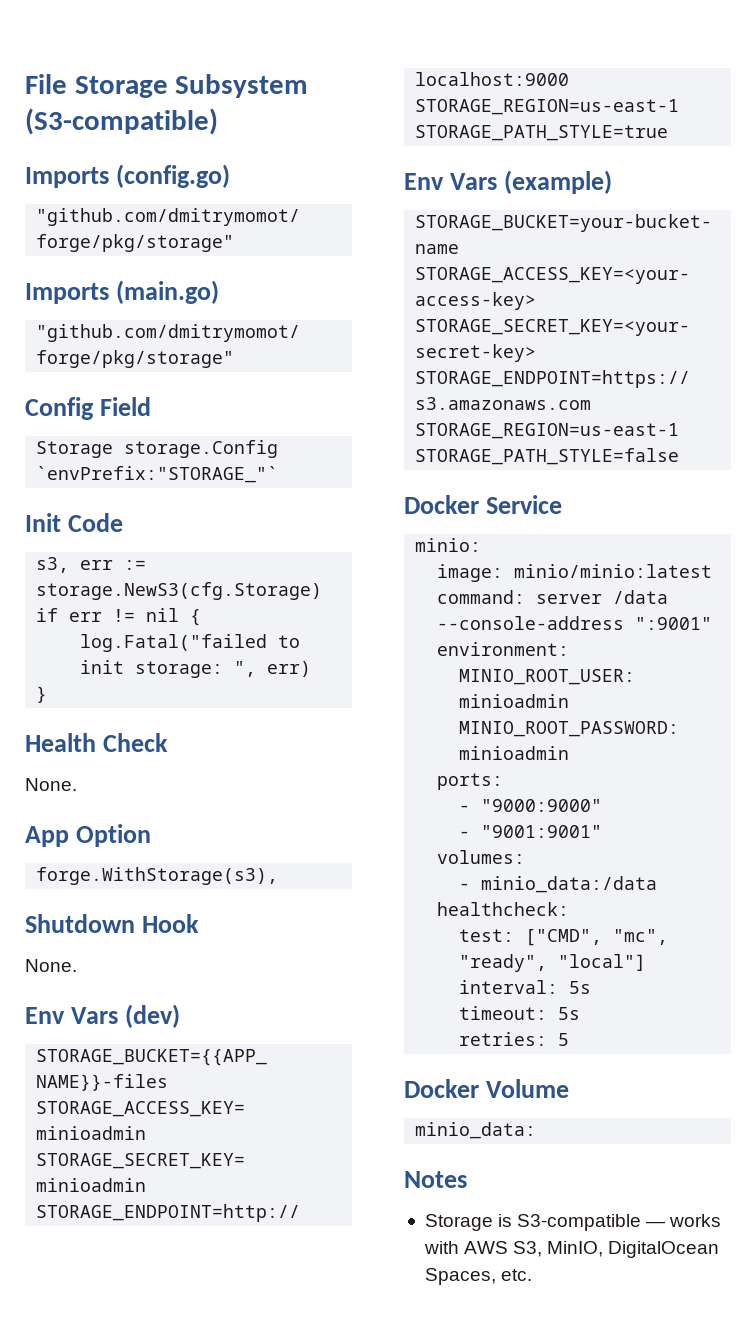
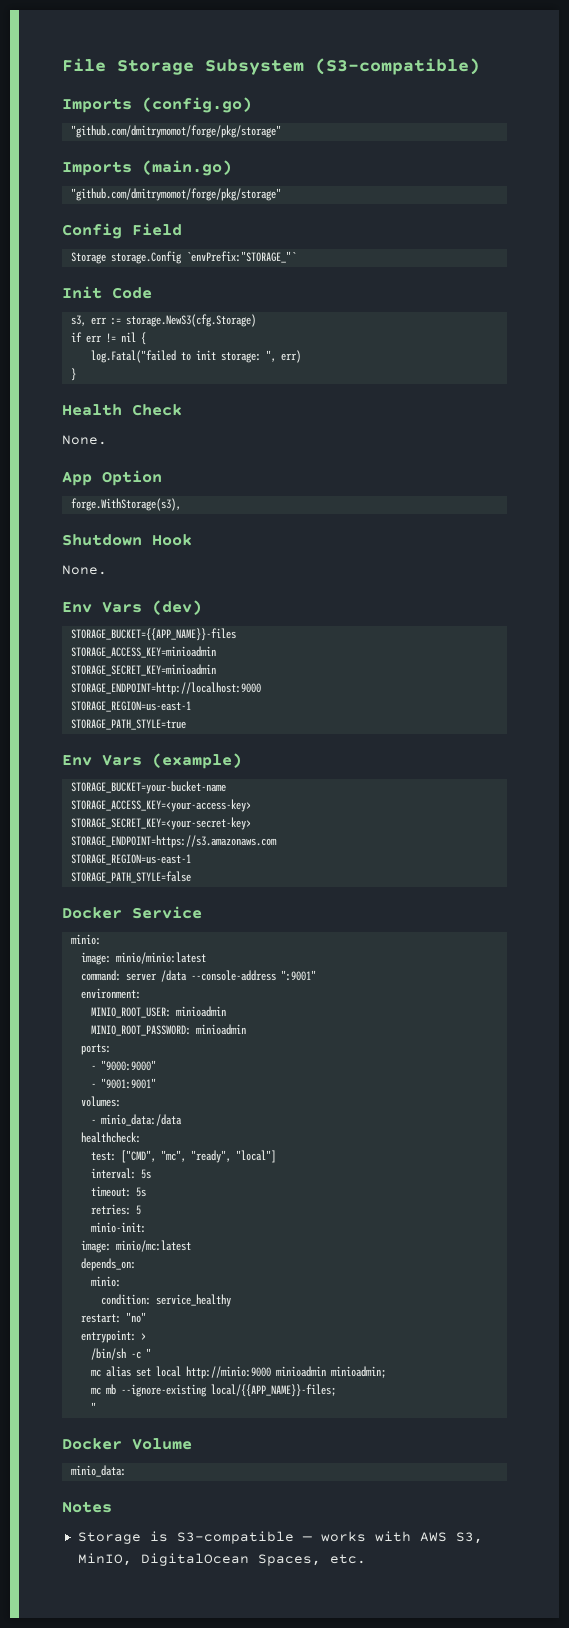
(570, 1039) none -> [90,1222,146,1233] [80,1240,191,1253] [80,1258,136,1271] [90,1276,121,1287] [100,1294,231,1307] [80,1312,146,1323] [80,1330,146,1343] [90,1348,151,1360] [90,1366,386,1379] [90,1384,336,1397] [90,1402,96,1412] // minio-init: // image: minio/mc:latest // depends_on: // minio: // condition: service_healthy // restart: "no" // entrypoint: > // /bin/sh -c " // mc alias set local http://minio:9000 minioadmin minioadmin; // mc mb --ignore-existing local/{{APP_NAME}}-files; // "

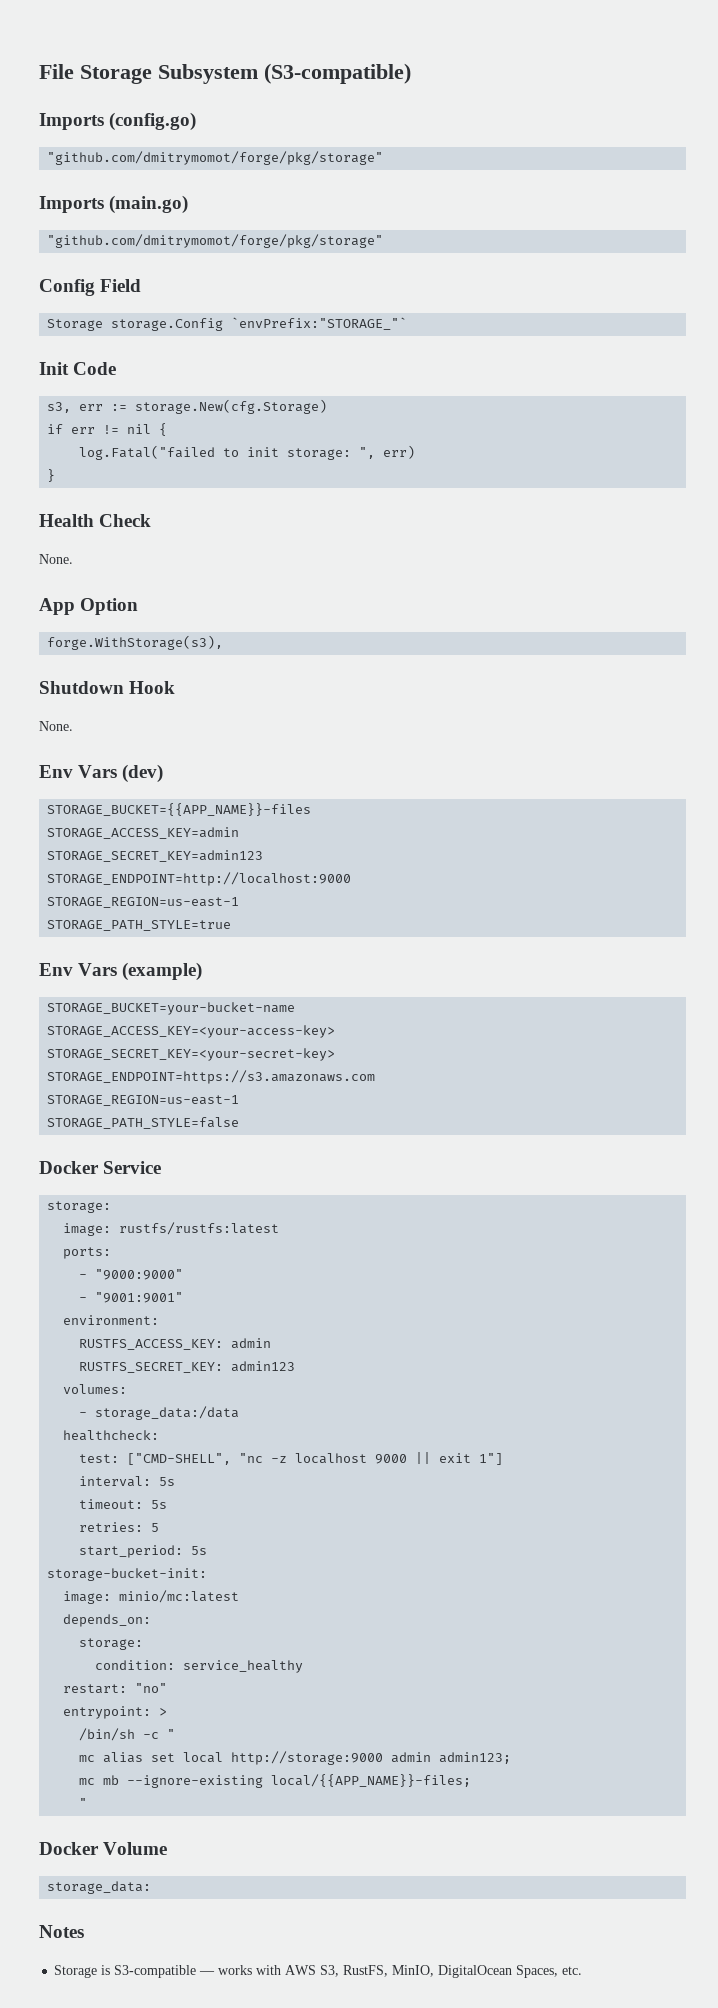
[125,314,256,327] storage.NewS3(cfg.Storage) -> [135,399,328,414] storage.New(cfg.Storage)
[70,646,216,658] [70,664,216,676] STORAGE_ACCESS_KEY=minioadmin // STORAGE_SECRET_KEY=minioadmin -> [47,827,240,839] [47,850,264,862] STORAGE_ACCESS_KEY=admin // STORAGE_SECRET_KEY=admin123
[70,934,101,945] [80,952,206,965] [80,970,316,982] [80,988,141,999] [90,1006,226,1018] [90,1024,246,1036] minio: // image: minio/minio:latest // command: server /data --console-address ":9001" // environment: // MINIO_ROOT_USER: minioadmin // MINIO_ROOT_PASSWORD: minioadmin -> [47,1201,112,1213] [63,1222,280,1236] storage: // image: rustfs/rustfs:latest
(156, 1083) none -> [63,1315,160,1325] [79,1338,272,1350] [79,1361,296,1373] // environment: // RUSTFS_ACCESS_KEY: admin // RUSTFS_SECRET_KEY: admin123
[100,1114,182,1126] minio_data:/data -> [95,1406,240,1420] storage_data:/data
[120,1150,276,1163] ["CMD", "mc", "ready", "local"] -> [127,1452,504,1465] ["CMD-SHELL", "nc -z localhost 9000 || exit 1"]
[90,1222,146,1233] minio-init: -> [79,1545,208,1558] [47,1568,208,1581] start_period: 5s // storage-bucket-init:
[90,1276,121,1287] minio: -> [79,1638,144,1650] storage:
[185,1366,386,1379] http://minio:9000 minioadmin minioadmin; -> [231,1751,512,1765] http://storage:9000 admin admin123;
[70,1465,126,1477] minio_data: -> [47,1881,152,1894] storage_data:
(483, 1538) none -> [343,1965,389,1977] RustFS,

